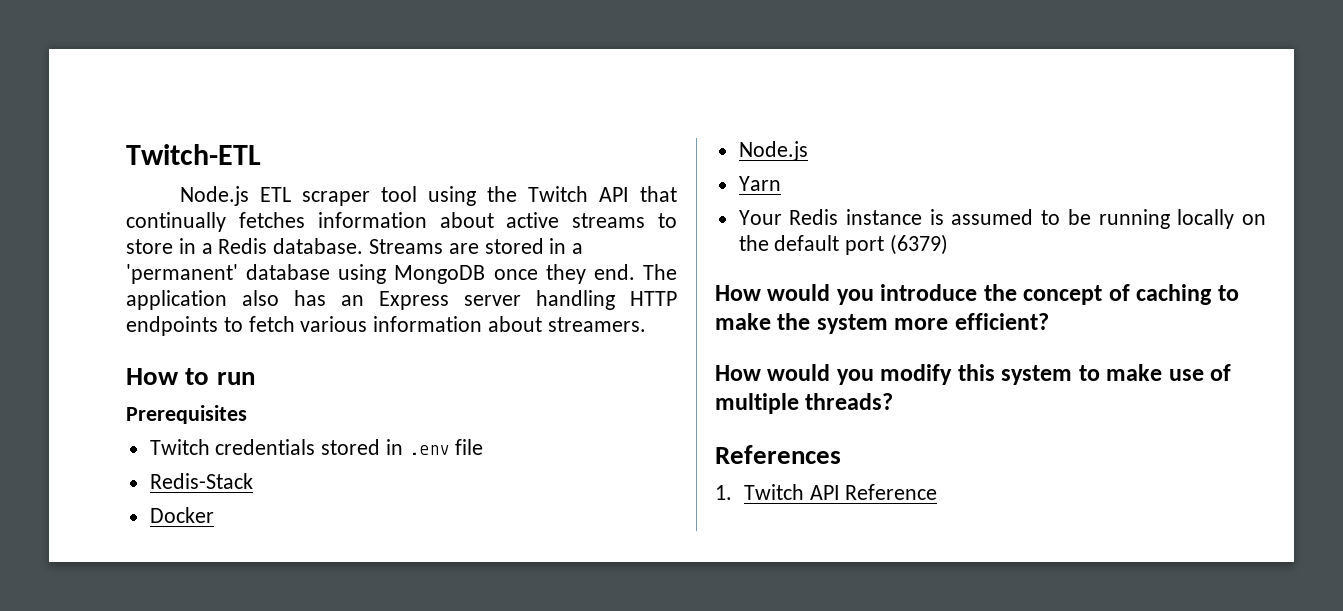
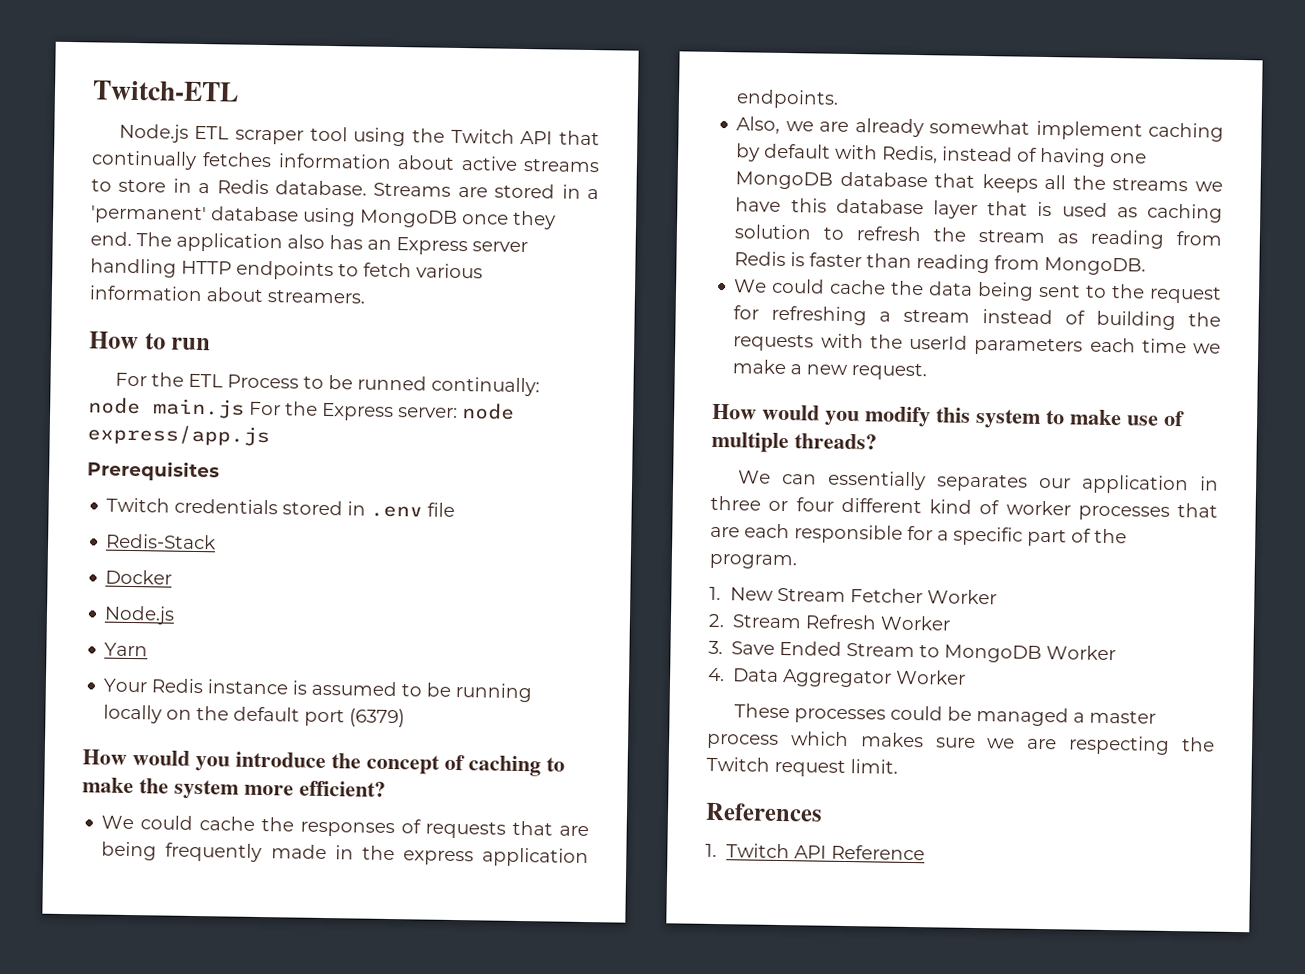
(255, 378) none -> [114,372,540,397] [88,397,515,422] [87,424,270,447] // For the ETL Process to be runned continually: node main.js For the Express server: node express/app.js
(1049, 321) none -> [101,815,589,839] [101,841,589,868] [736,89,840,109] [736,116,1224,142] [736,143,1148,167] [735,171,1223,193] [735,197,1223,223] [734,224,1222,249] [734,251,1147,276] [734,278,1222,304] [733,305,1221,331] [733,333,1221,356] [732,359,928,381] // We could cache the responses of requests that are being frequently made in the express application endpoints. // Also, we are already somewhat implement caching by default with Redis, instead of having one MongoDB database that keeps all the streams we have this database layer that is used as caching solution to refresh the stream as reading from Redis is faster than reading from MongoDB. // We could cache the data being sent to the request for refreshing a stream instead of building the requests with the userId parameters each time we make a new request.
(894, 401) none -> [737,470,1219,495] [710,495,1218,521] [710,523,1127,547] [709,553,797,570] [709,586,997,605] [708,613,952,631] [708,640,1117,664] [708,667,967,688] [733,703,1156,727] [706,731,1215,755] [706,756,898,777] // We can essentially separates our application in three or four different kind of worker processes that are each responsible for a specific part of the program. // 1. New Stream Fetcher Worker // 2. Stream Refresh Worker // 3. Save Ended Stream to MongoDB Worker // 4. Data Aggregator Worker // These processes could be managed a master process which makes sure we are respecting the Twitch request limit.

